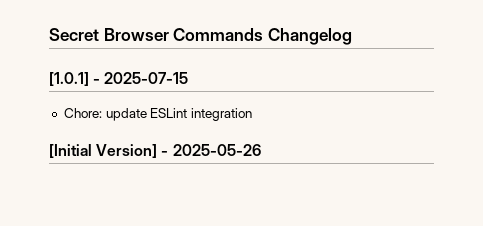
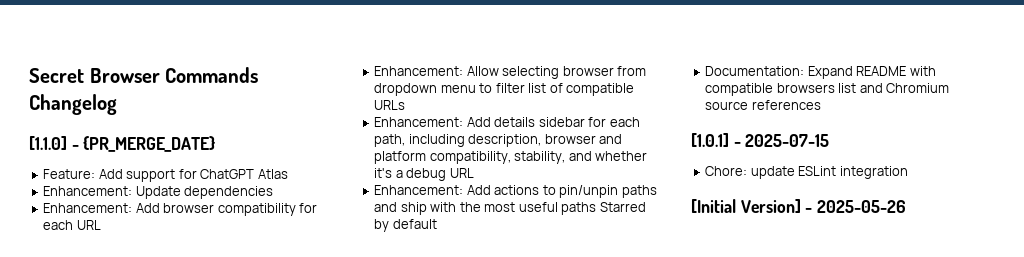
(352, 36) none -> [29,136,216,152] [43,169,288,182] [43,186,274,199] [43,203,318,216] [43,220,101,230] [374,66,647,79] [374,83,635,96] [374,100,406,110] [374,117,640,127] [374,134,623,147] [374,151,648,164] [374,168,474,181] [374,185,657,198] [374,202,646,215] [374,219,437,232] [705,66,936,79] [705,83,950,96] [705,100,821,110] // [1.1.0] - {PR_MERGE_DATE} // Feature: Add support for ChatGPT Atlas // Enhancement: Update dependencies // Enhancement: Add browser compatibility for each URL // Enhancement: Allow selecting browser from dropdown menu to filter list of compatible URLs // Enhancement: Add details sidebar for each path, including description, browser and platform compatibility, stability, and whether it's a debug URL // Enhancement: Add actions to pin/unpin paths and ship with the most useful paths Starred by default // Documentation: Expand README with compatible browsers list and Chromium source references

